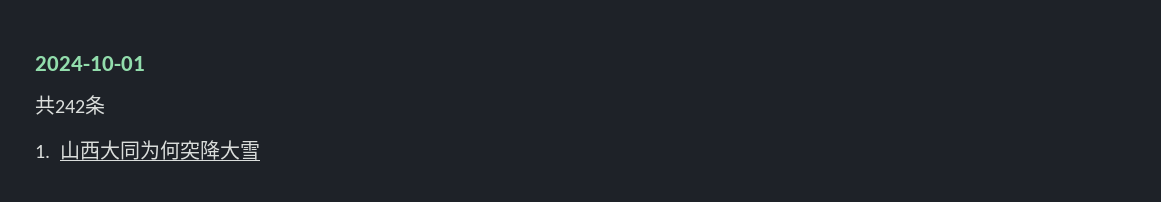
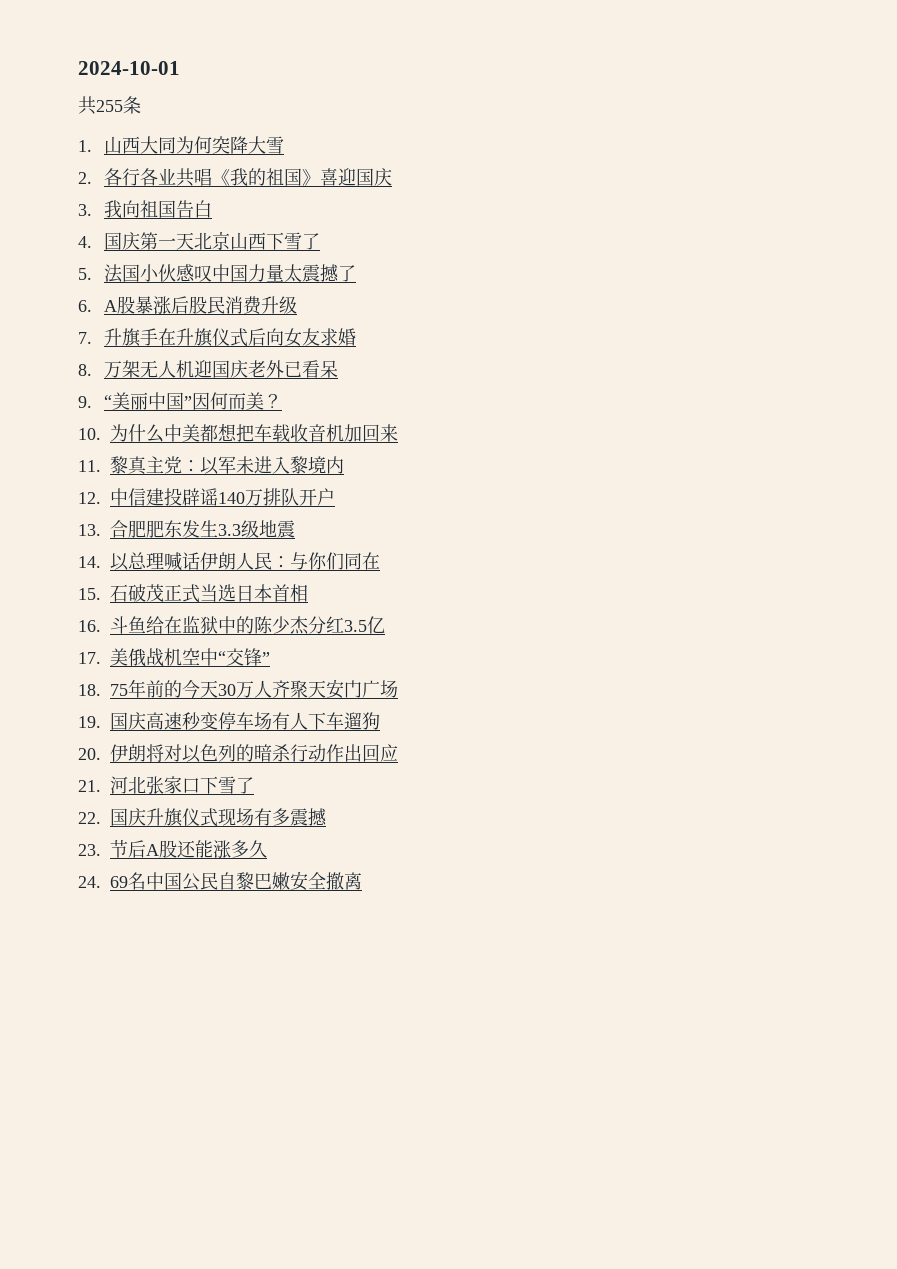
[55,100,85,113] 242 -> [96,100,123,112] 255
(260, 150) none -> [78,168,392,187] [78,200,212,218] [78,232,320,250] [78,264,356,283] [78,296,297,315] [78,328,356,347] [78,360,338,378] [78,392,282,410] [78,423,398,443] [78,456,344,475] [78,488,335,506] [78,520,295,538] [78,552,380,571] [78,584,308,603] [78,616,385,635] [78,648,270,667] [78,679,398,699] [78,712,380,730] [78,744,398,763] [78,776,254,794] [78,808,327,827] [78,840,267,858] [78,871,362,891] // 2.各行各业共唱《我的祖国》喜迎国庆 // 3.我向祖国告白 // 4.国庆第一天北京山西下雪了 // 5.法国小伙感叹中国力量太震撼了 // 6. A股暴涨后股民消费升级 // 7.升旗手在升旗仪式后向女友求婚 // 8.万架无人机迎国庆老外已看呆 // 9. “美丽中国”因何而美？ // 10.为什么中美都想把车载收音机加回来 // 11.黎真主党：以军未进入黎境内 // 12.中信建投辟谣140万排队开户 // 13.合肥肥东发生3.3级地震 // 14.以总理喊话伊朗人民：与你们同在 // 15.石破茂正式当选日本首相 // 16.斗鱼给在监狱中的陈少杰分红3.5亿 // 17.美俄战机空中“交锋” // 18. 75年前的今天30万人齐聚天安门广场 // 19.国庆高速秒变停车场有人下车遛狗 // 20.伊朗将对以色列的暗杀行动作出回应 // 21.河北张家口下雪了 // 22.国庆升旗仪式现场有多震撼 // 23.节后A股还能涨多久 // 24. 69名中国公民自黎巴嫩安全撤离

